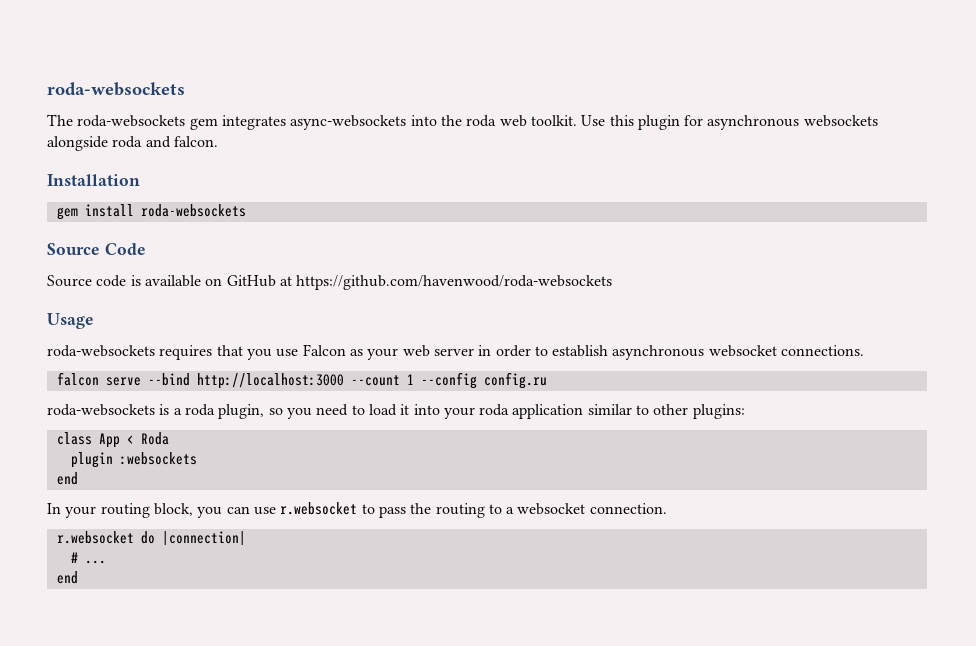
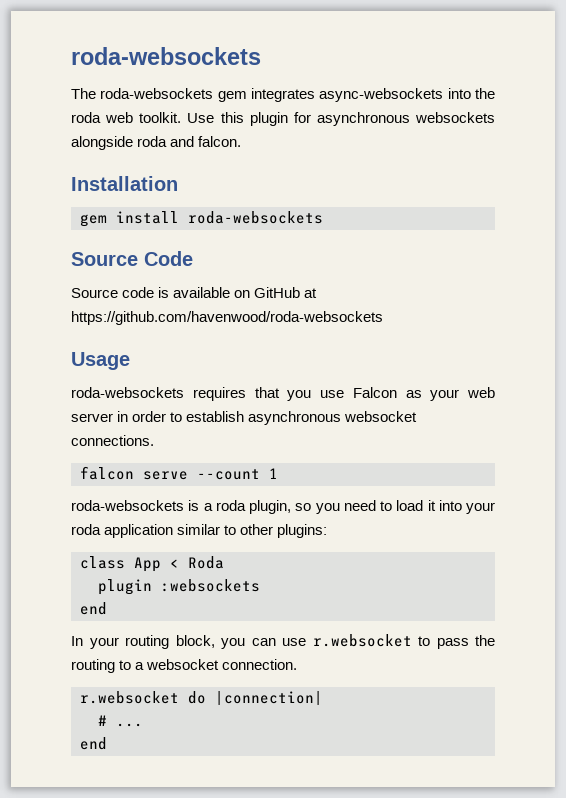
[147,373,344,389] --bind http://localhost:3000 -> (188, 475) none
[420,372,547,389] --config config.ru -> (278, 473) none

